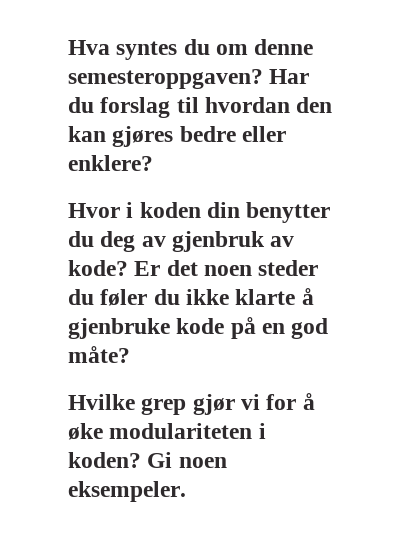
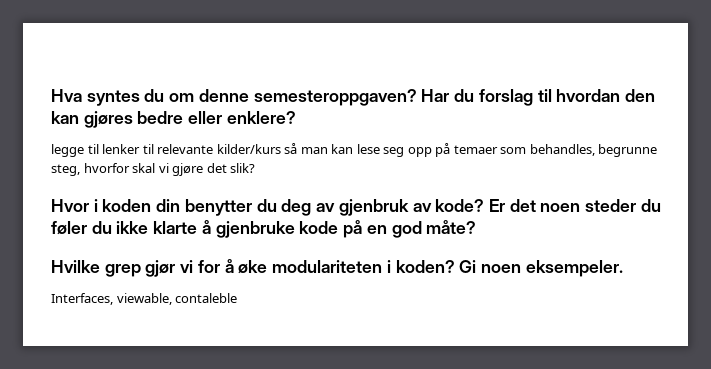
(153, 163) none -> [51,143,658,157] [51,163,256,176] // legge til lenker til relevante kilder/kurs så man kan lese seg opp på temaer som behandles, begrunne steg, hvorfor skal vi gjøre det slik?
(186, 491) none -> [51,293,238,305] // Interfaces, viewable, contaleble

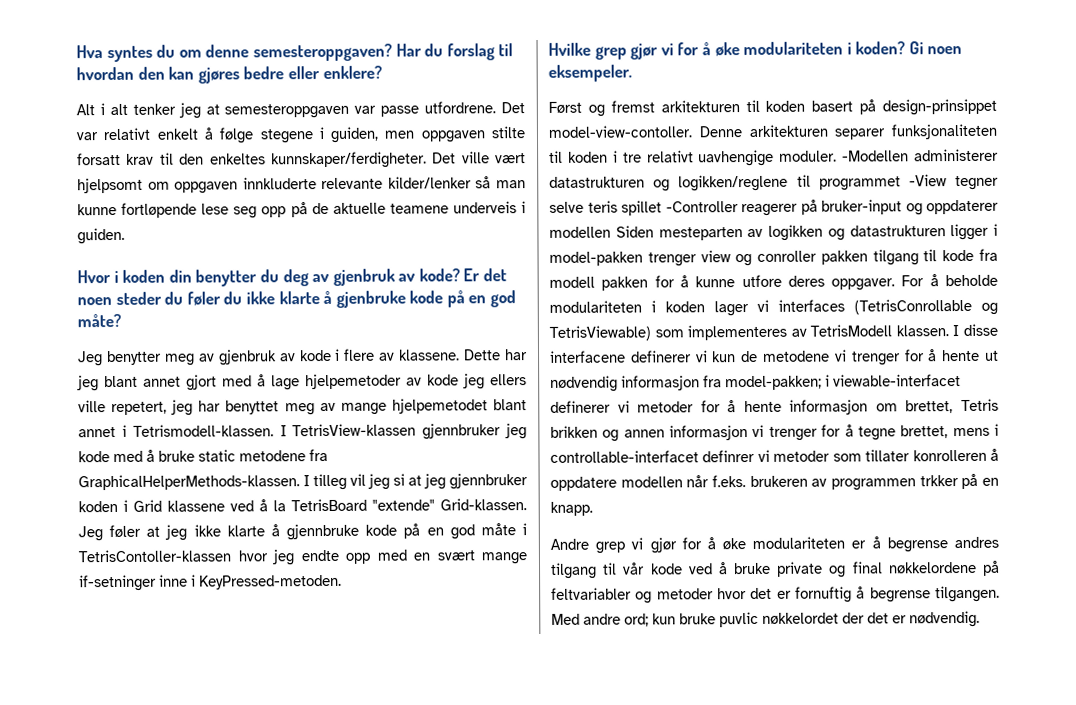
[51,143,658,157] [51,163,256,176] legge til lenker til relevante kilder/kurs så man kan lese seg opp på temaer som behandles, begrunne steg, hvorfor skal vi gjøre det slik? -> [76,101,525,119] [76,126,525,144] [77,151,526,169] [77,176,526,194] [77,201,526,219] [77,227,125,245] Alt i alt tenker jeg at semesteroppgaven var passe utfordrene. Det var relativt enkelt å følge stegene i guiden, men oppgaven stilte forsatt krav til den enkeltes kunnskaper/ferdigheter. Det ville vært hjelpsomt om oppgaven innkluderte relevante kilder/lenker så man kunne fortløpende lese seg opp på de aktuelle teamene underveis i guiden.
(477, 227) none -> [77,348,528,367] [77,373,527,392] [78,398,527,416] [78,423,527,440] [78,448,328,463] [78,473,528,491] [78,498,527,513] [78,523,527,542] [78,549,527,566] [79,574,342,592] // Jeg benytter meg av gjenbruk av kode i flere av klassene. Dette har jeg blant annet gjort med å lage hjelpemetoder av kode jeg ellers ville repetert, jeg har benyttet meg av mange hjelpemetodet blant annet i Tetrismodell-klassen. I TetrisView-klassen gjennbruker jeg kode med å bruke static metodene fra GraphicalHelperMethods-klassen. I tilleg vil jeg si at jeg gjennbruker koden i Grid klassene ved å la TetrisBoard "extende" Grid-klassen. Jeg føler at jeg ikke klarte å gjennbruke kode på en god måte i TetrisContoller-klassen hvor jeg endte opp med en svært mange if-setninger inne i KeyPressed-metoden.
[51,293,238,305] Interfaces, viewable, contaleble -> [548,98,997,117] [548,123,997,140] [549,148,999,167] [549,174,999,192] [549,199,999,217] [549,223,998,241] [549,248,998,267] [549,274,999,291] [549,298,998,317] [549,323,998,341] [549,349,999,366] [550,374,961,392] [550,398,999,415] [550,423,999,442] [550,448,999,463] [550,473,999,491] [550,501,593,516] [550,536,999,554] [550,560,1000,579] [551,585,1000,604] [551,610,980,628] Først og fremst arkitekturen til koden basert på design-prinsippet model-view-contoller. Denne arkitekturen separer funksjonaliteten til koden i tre relativt uavhengige moduler. -Modellen administerer datastrukturen og logikken/reglene til programmet -View tegner selve teris spillet -Controller reagerer på bruker-input og oppdaterer modellen Siden mesteparten av logikken og datastrukturen ligger i model-pakken trenger view og conroller pakken tilgang til kode fra modell pakken for å kunne utfore deres oppgaver. For å beholde modulariteten i koden lager vi interfaces (TetrisConrollable og TetrisViewable) som implementeres av TetrisModell klassen. I disse interfacene definerer vi kun de metodene vi trenger for å hente ut nødvendig informasjon fra model-pakken; i viewable-interfacet definerer vi metoder for å hente informasjon om brettet, Tetris brikken og annen informasjon vi trenger for å tegne brettet, mens i controllable-interfacet definrer vi metoder som tillater konrolleren å oppdatere modellen når f.eks. brukeren av programmen trkker på en knapp. // Andre grep vi gjør for å øke modulariteten er å begrense andres tilgang til vår kode ved å bruke private og final nøkkelordene på feltvariabler og metoder hvor det er fornuftig å begrense tilgangen. Med andre ord; kun bruke puvlic nøkkelordet der det er nødvendig.

